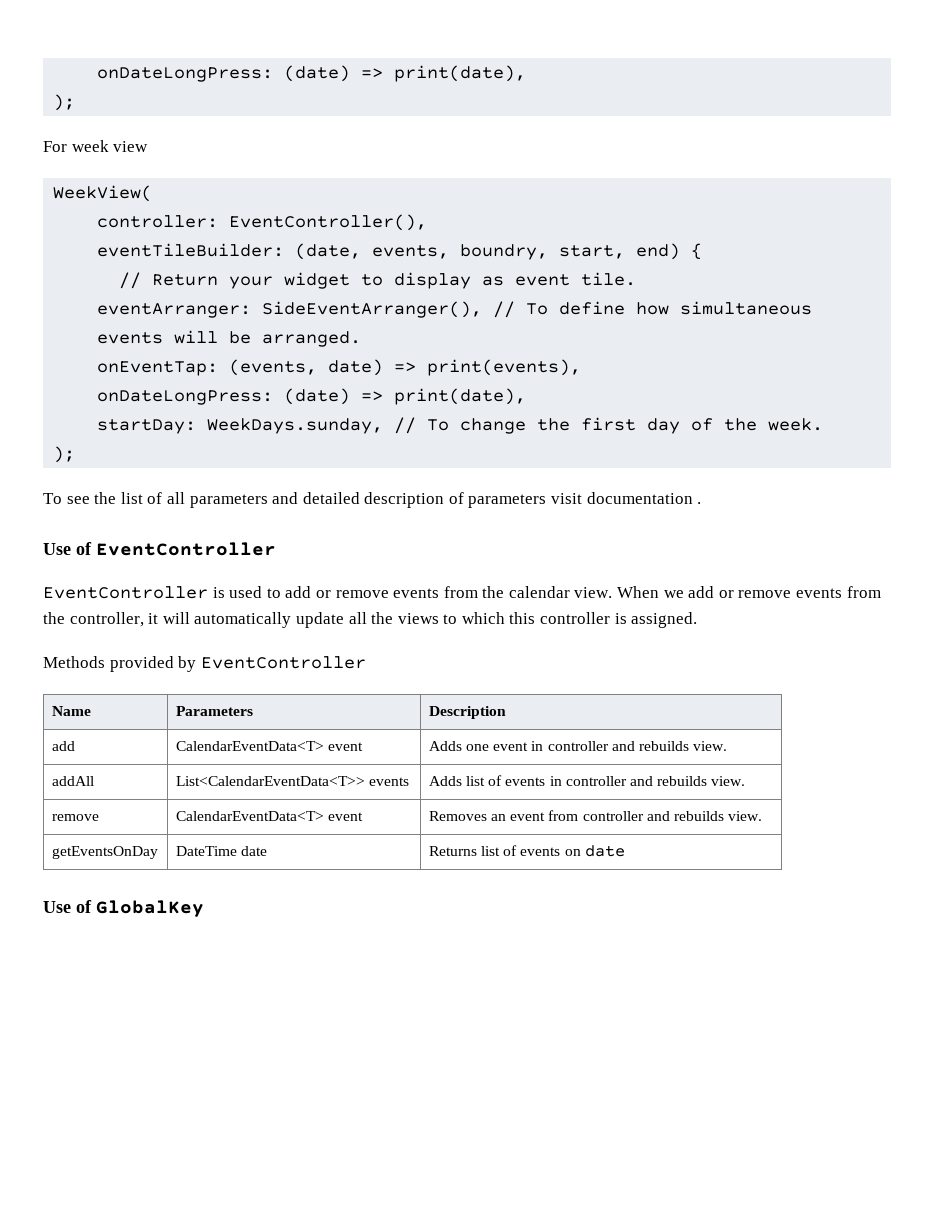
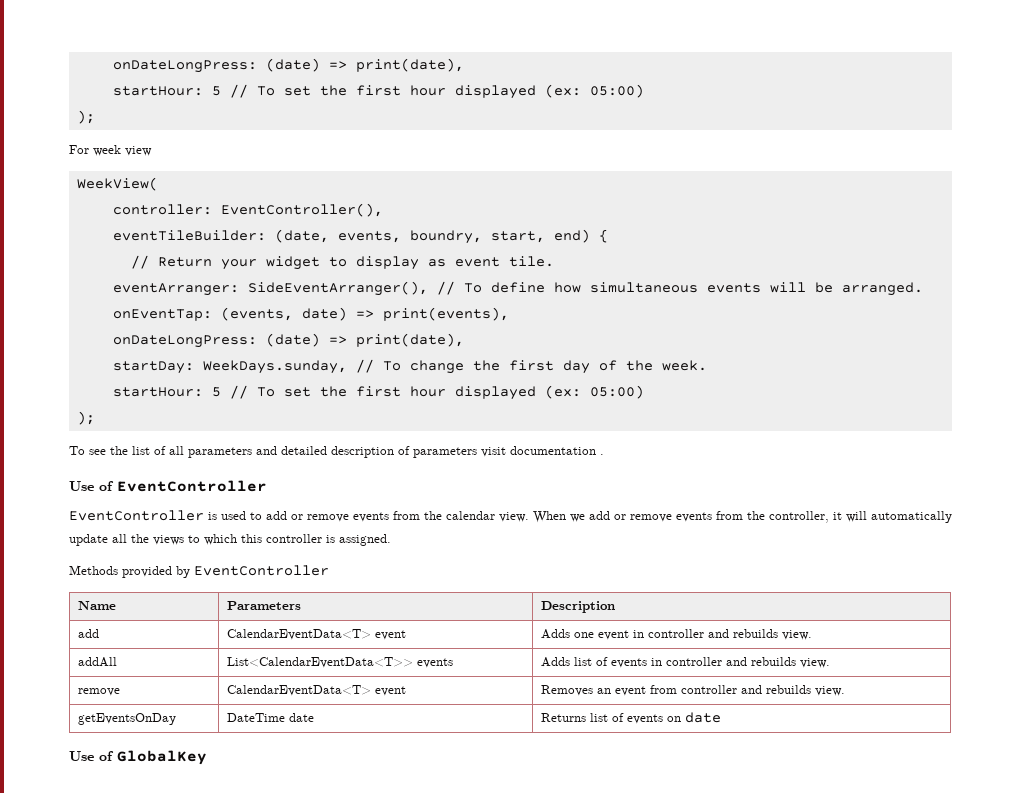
[97,65,527,82] onDateLongPress: (date) => print(date), -> [112,58,464,73] [112,84,644,99] onDateLongPress: (date) => print(date), // startHour: 5 // To set the first hour displayed (ex: 05:00)
(824, 424) none -> [112,385,644,400] // startHour: 5 // To set the first hour displayed (ex: 05:00)

